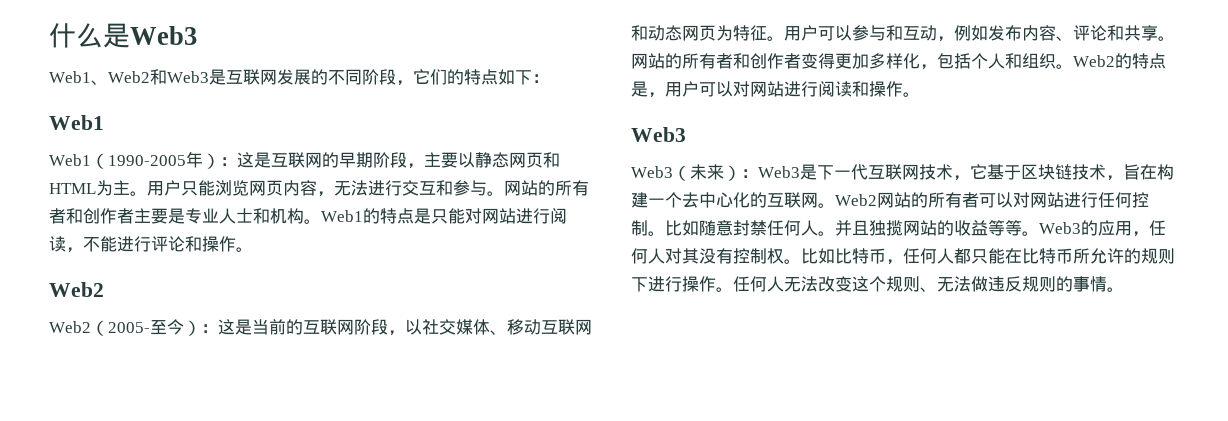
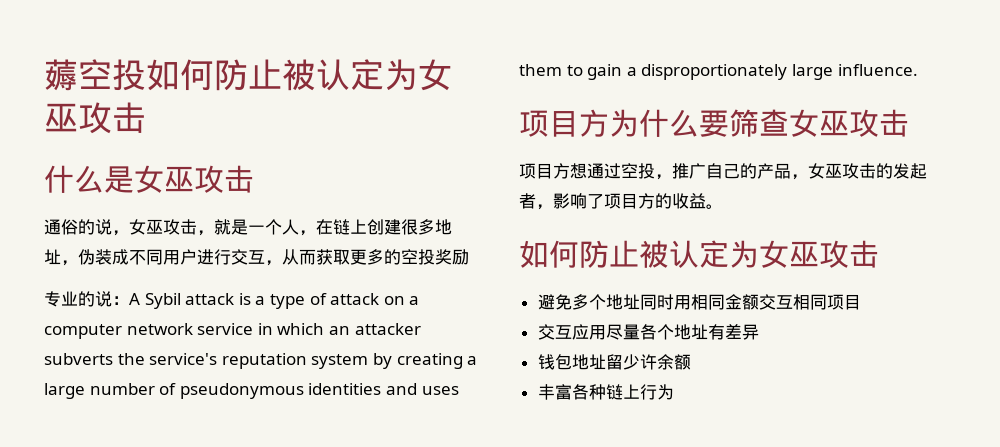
[49,23,197,48] [49,69,549,86] [49,115,104,130] [49,151,560,169] [49,180,589,197] [49,208,567,224] [49,236,253,253] [49,282,104,297] [49,319,592,336] [631,25,1175,42] [631,53,1166,70] [631,81,920,98] [631,127,686,142] [631,164,1174,181] [631,192,1149,208] [631,220,1166,237] [631,248,1175,265] [631,276,1124,292] 什么是Web3 // Web1、Web2和Web3是互联网发展的不同阶段，它们的特点如下： // Web1 // Web1（1990-2005年）：这是互联网的早期阶段，主要以静态网页和HTML为主。用户只能浏览网页内容，无法进行交互和参与。网站的所有者和创作者主要是专业人士和机构。Web1的特点是只能对网站进行阅读，不能进行评论和操作。 // Web2 // Web2（2005-至今）：这是当前的互联网阶段，以社交媒体、移动互联网和动态网页为特征。用户可以参与和互动，例如发布内容、评论和共享。网站的所有者和创作者变得更加多样化，包括个人和组织。Web2的特点是，用户可以对网站进行阅读和操作。 // Web3 // Web3（未来）：Web3是下一代互联网技术，它基于区块链技术，旨在构建一个去中心化的互联网。Web2网站的所有者可以对网站进行任何控制。比如随意封禁任何人。并且独揽网站的收益等等。Web3的应用，任何人对其没有控制权。比如比特币，任何人都只能在比特币所允许的规则下进行操作。任何人无法改变这个规则、无法做违反规则的事情。 -> [44,59,452,91] [44,102,146,134] [44,165,254,193] [44,219,452,236] [44,249,469,266] [44,291,420,309] [44,323,421,339] [44,353,478,369] [44,383,459,399] [519,64,918,80] [519,109,909,137] [519,163,927,180] [519,193,723,210] [519,240,879,268] [537,294,861,310] [537,324,759,340] [537,354,691,370] [537,384,674,400] 薅空投如何防止被认定为女巫攻击 // 什么是女巫攻击 // 通俗的说，女巫攻击，就是一个人，在链上创建很多地址，伪装成不同用户进行交互，从而获取更多的空投奖励 // 专业的说：A Sybil attack is a type of attack on a computer network service in which an attacker subverts the service's reputation system by creating a large number of pseudonymous identities and uses them to gain a disproportionately large influence. // 项目方为什么要筛查女巫攻击 // 项目方想通过空投，推广自己的产品，女巫攻击的发起者，影响了项目方的收益。 // 如何防止被认定为女巫攻击 // 避免多个地址同时用相同金额交互相同项目 // 交互应用尽量各个地址有差异 // 钱包地址留少许余额 // 丰富各种链上行为

